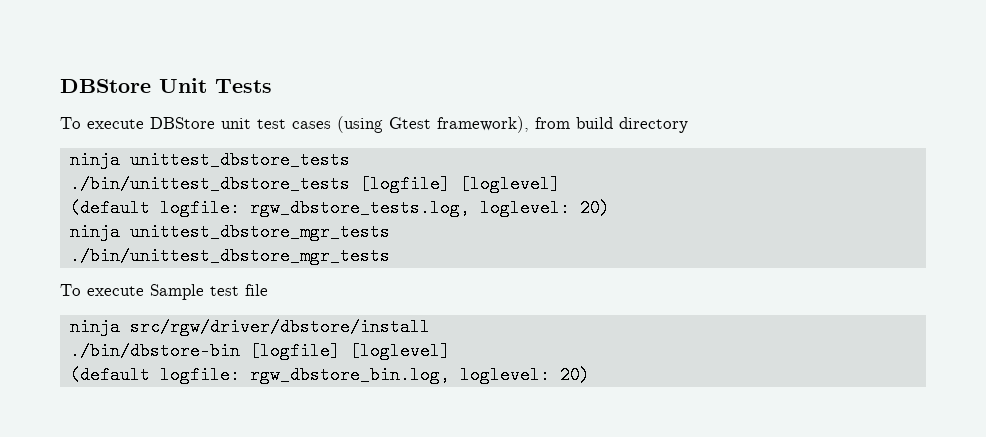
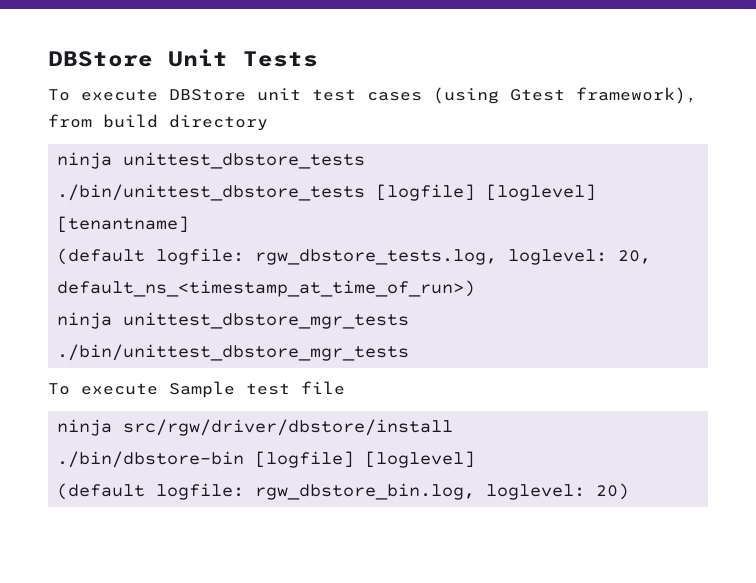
(560, 184) none -> [57,216,190,233] [tenantname]
[579,199,610,217] 20) -> [618,250,652,264] [57,280,476,297] 20, default_ns_<timestamp_at_time_of_run>)

